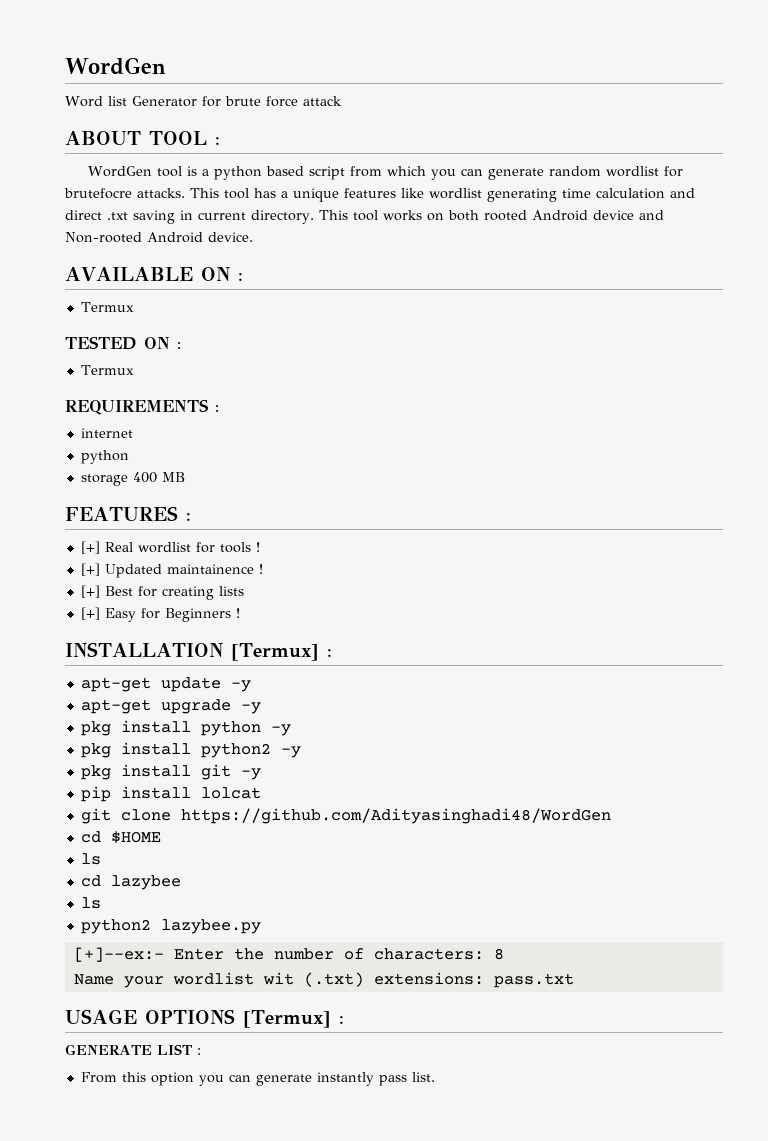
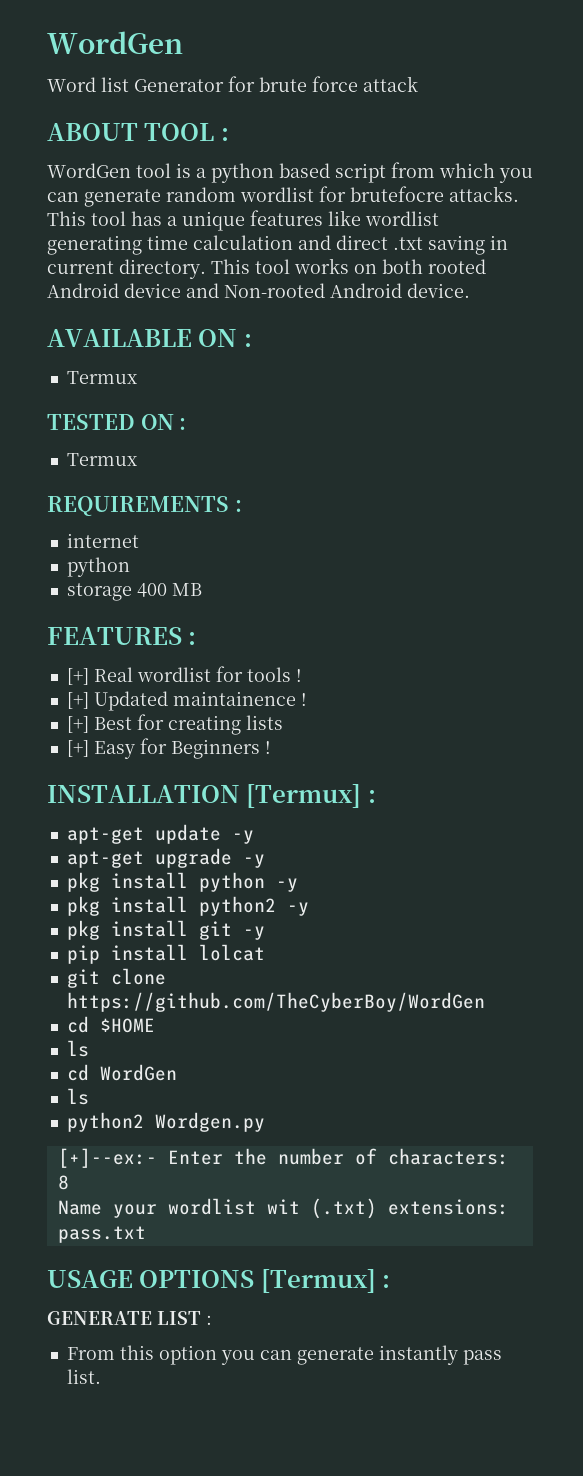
[180,808,611,824] https://github.com/Adityasinghadi48/WordGen -> [66,992,485,1012] https://github.com/TheCyberBoy/WordGen
[110,875,181,890] lazybee -> [99,1064,177,1081] WordGen
[160,919,261,934] lazybee.py -> [154,1112,265,1132] Wordgen.py

